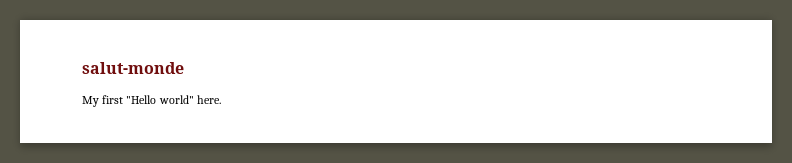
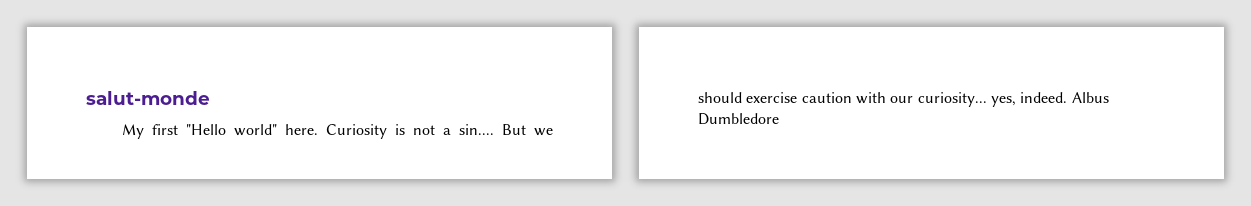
(221, 99) none -> [326,124,554,139] [698,92,1109,107] [698,113,779,125] Curiosity is not a sin.... But we should exercise caution with our curiosity... yes, indeed. Albus Dumbledore

